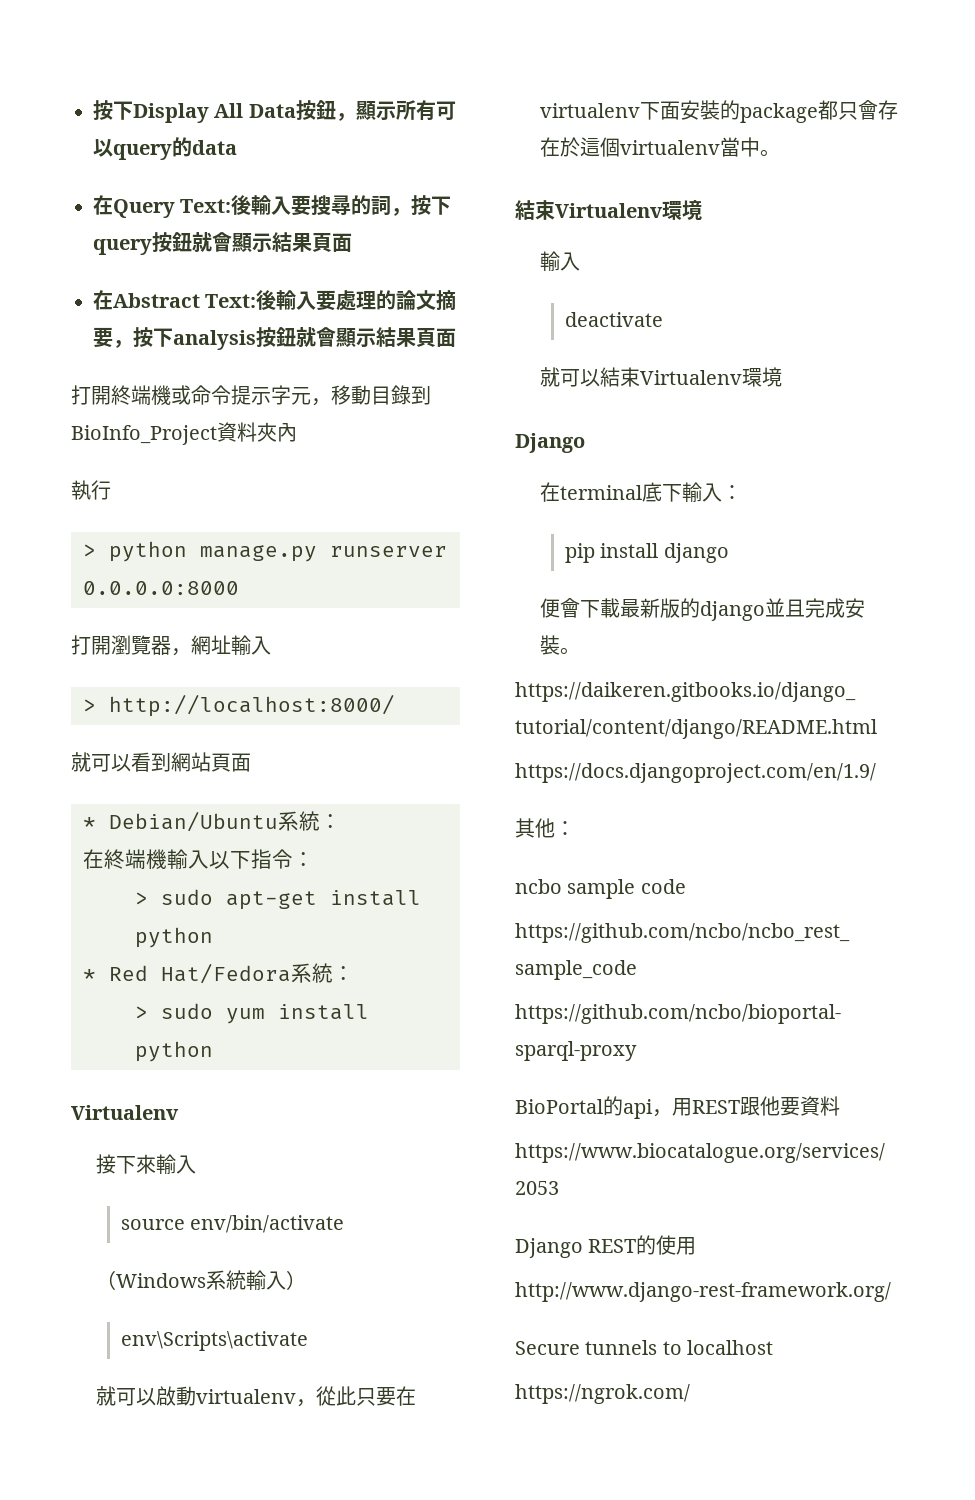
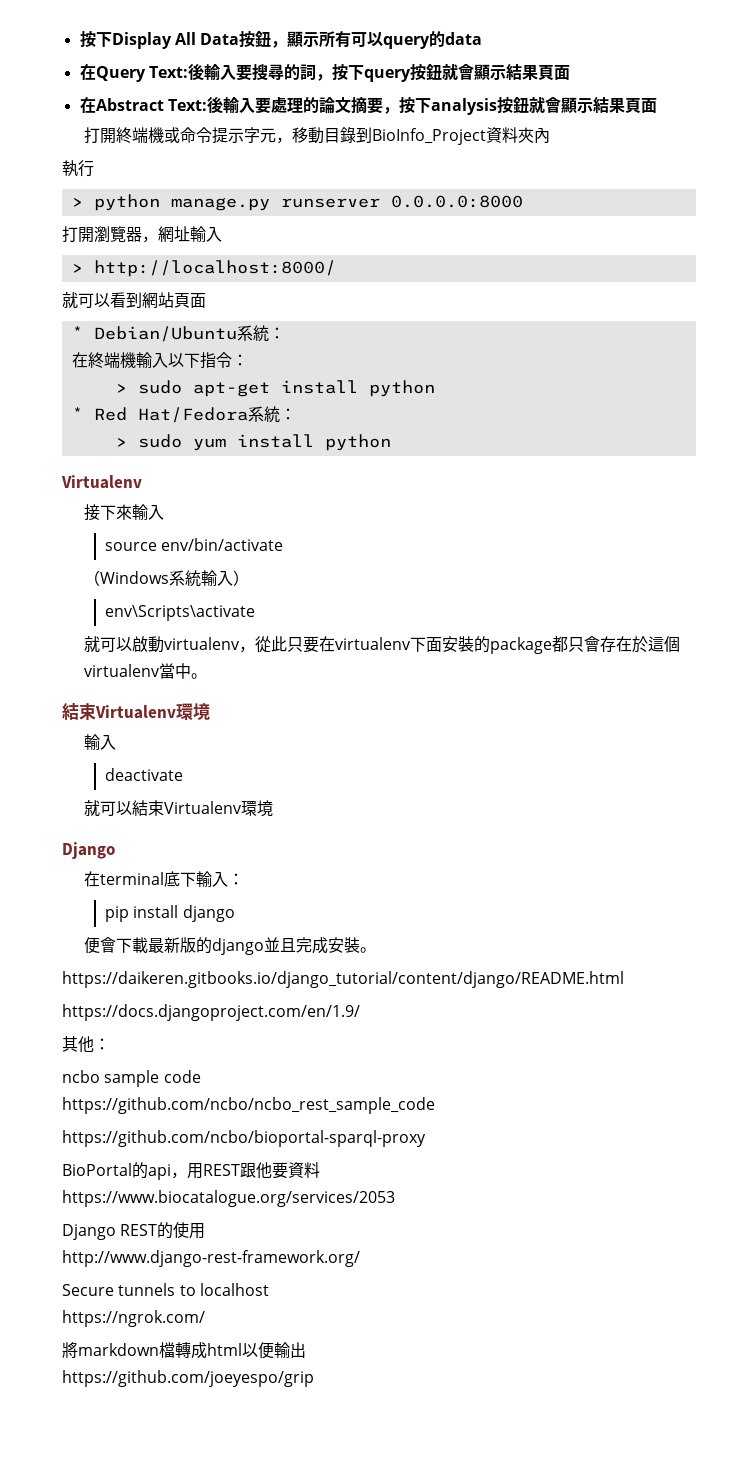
(690, 1394) none -> [62,1342,306,1359] [62,1370,314,1387] // 將markdown檔轉成html以便輸出 // https://github.com/joeyespo/grip

